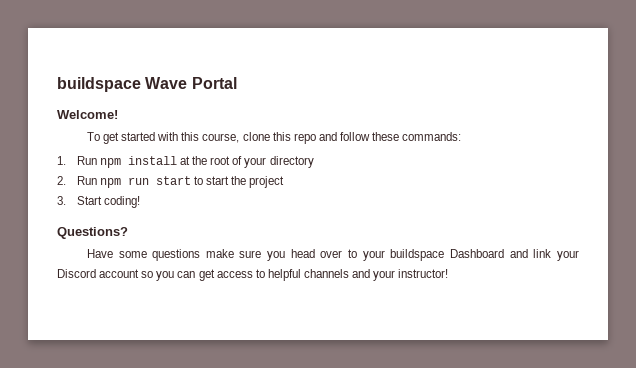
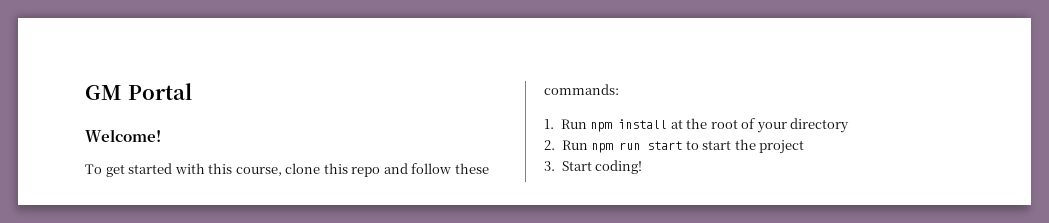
[57,77,188,92] buildspace Wave -> [85,85,122,100] GM
[57,227,128,239] [86,249,579,261] [57,269,449,281] // Questions? // Have some questions make sure you head over to your buildspace Dashboard and link your Discord account so you can get access to helpful channels and your instructor! -> (643, 167) none

